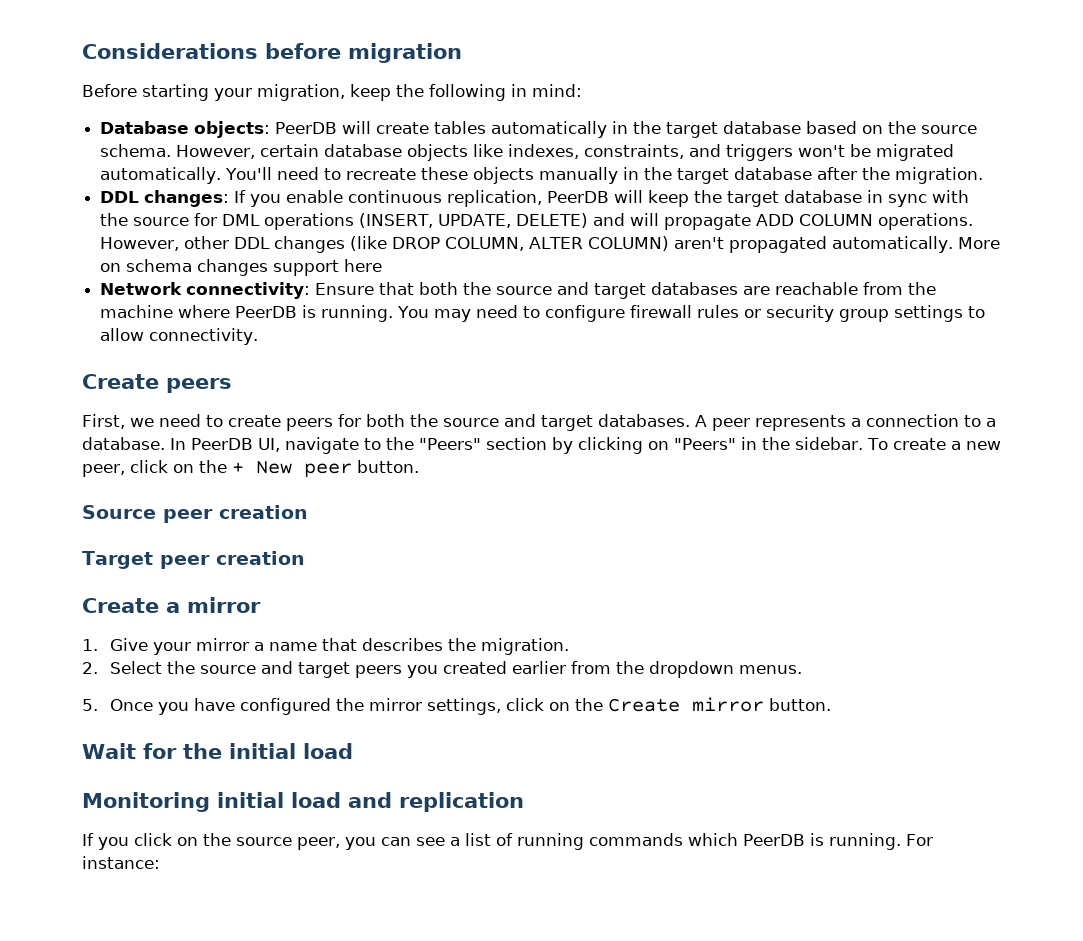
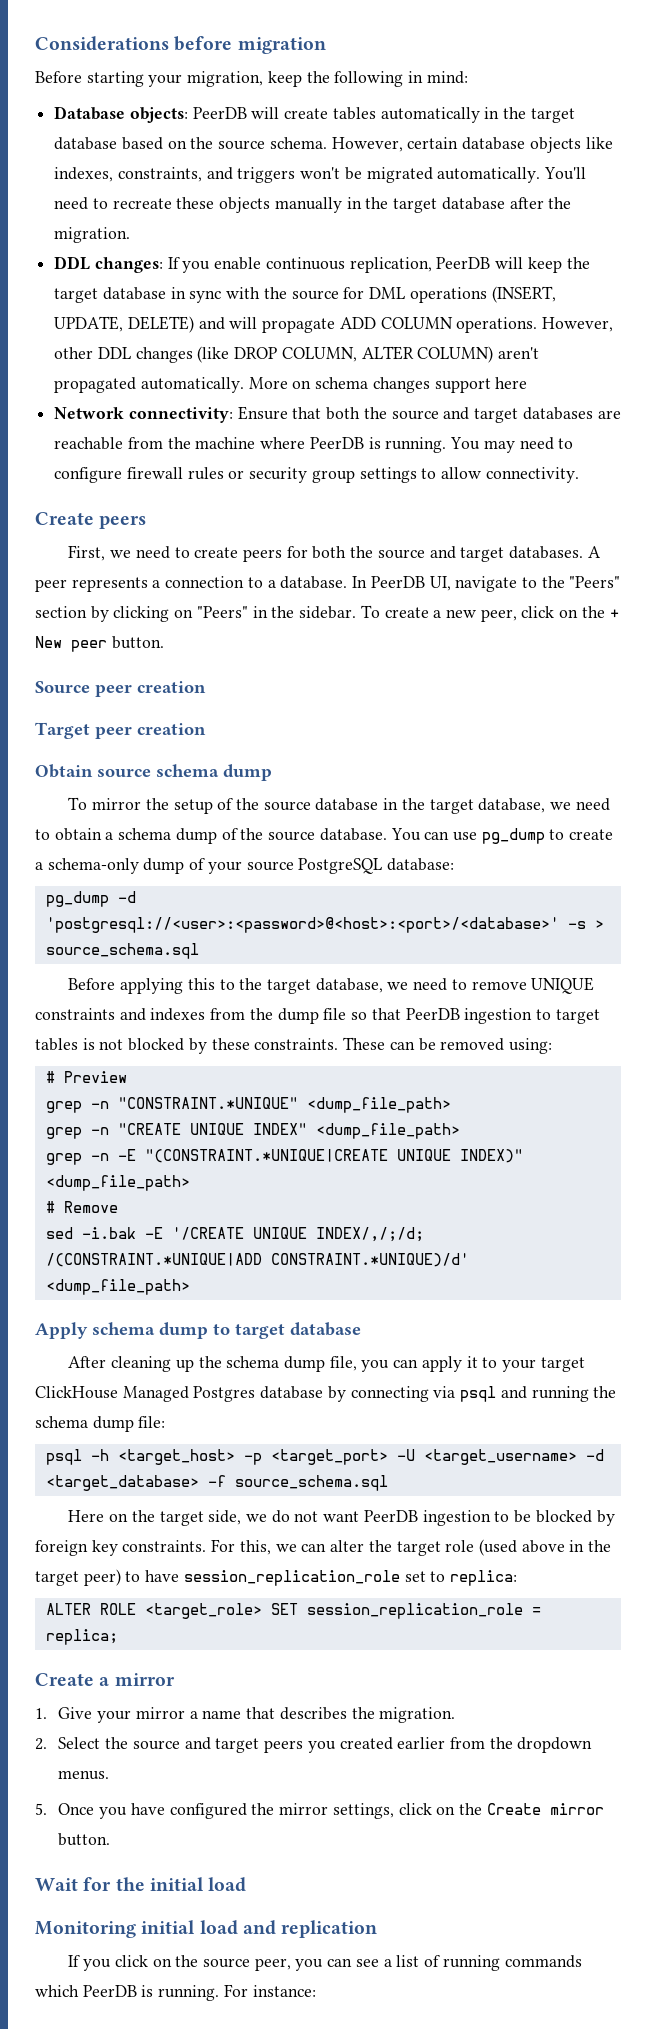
(305, 558) none -> [35,764,272,781] [68,797,610,814] [35,828,614,844] [35,858,455,874] [45,891,136,907] [45,917,604,933] [45,943,199,959] [68,977,595,994] [35,1008,600,1024] [35,1037,552,1054] [45,1071,127,1083] [45,1097,451,1113] [45,1123,460,1139] [45,1149,523,1165] [45,1175,190,1191] [45,1201,118,1213] [45,1227,424,1242] [45,1253,469,1267] [45,1279,190,1295] [35,1322,361,1339] [68,1356,585,1372] [35,1386,617,1402] [35,1416,166,1432] [45,1449,604,1465] [45,1475,388,1491] [68,1510,615,1526] [35,1539,612,1556] [35,1569,518,1586] [45,1603,541,1619] [45,1629,118,1645] // Obtain source schema dump // To mirror the setup of the source database in the target database, we need to obtain a schema dump of the source database. You can use pg_dump to create a schema-only dump of your source PostgreSQL database: // pg_dump -d 'postgresql://<user>:<password>@<host>:<port>/<database>' -s > source_schema.sql // Before applying this to the target database, we need to remove UNIQUE constraints and indexes from the dump file so that PeerDB ingestion to target tables is not blocked by these constraints. These can be removed using: // # Preview // grep -n "CONSTRAINT.*UNIQUE" <dump_file_path> // grep -n "CREATE UNIQUE INDEX" <dump_file_path> // grep -n -E "(CONSTRAINT.*UNIQUE|CREATE UNIQUE INDEX)" <dump_file_path> // # Remove // sed -i.bak -E '/CREATE UNIQUE INDEX/,/;/d; /(CONSTRAINT.*UNIQUE|ADD CONSTRAINT.*UNIQUE)/d' <dump_file_path> // Apply schema dump to target database // After cleaning up the schema dump file, you can apply it to your target ClickHouse Managed Postgres database by connecting via psql and running the schema dump file: // psql -h <target_host> -p <target_port> -U <target_username> -d <target_database> -f source_schema.sql // Here on the target side, we do not want PeerDB ingestion to be blocked by foreign key constraints. For this, we can alter the target role (used above in the target peer) to have session_replication_role set to replica: // ALTER ROLE <target_role> SET session_replication_role = replica;

